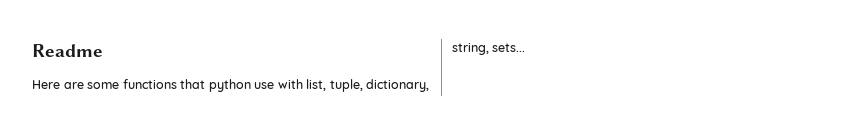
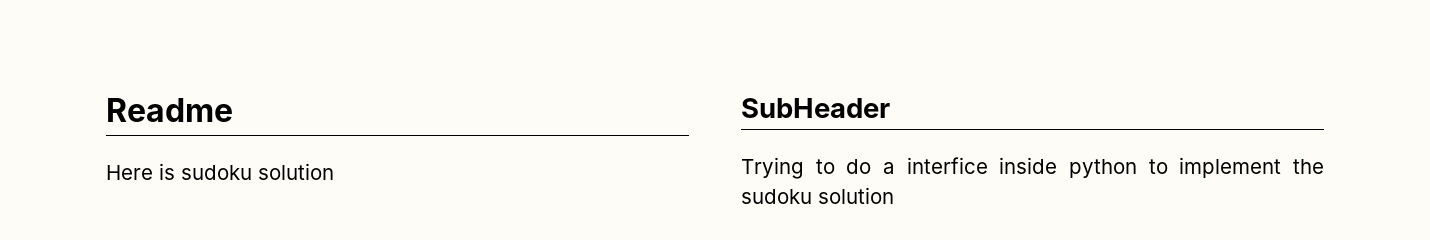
[63,79,429,92] [452,43,526,55] are some functions that python use with list, tuple, dictionary, string, sets... -> [159,163,334,180] [741,98,890,118] [741,157,1324,179] [741,187,894,204] is sudoku solution // SubHeader // Trying to do a interfice inside python to implement the sudoku solution

